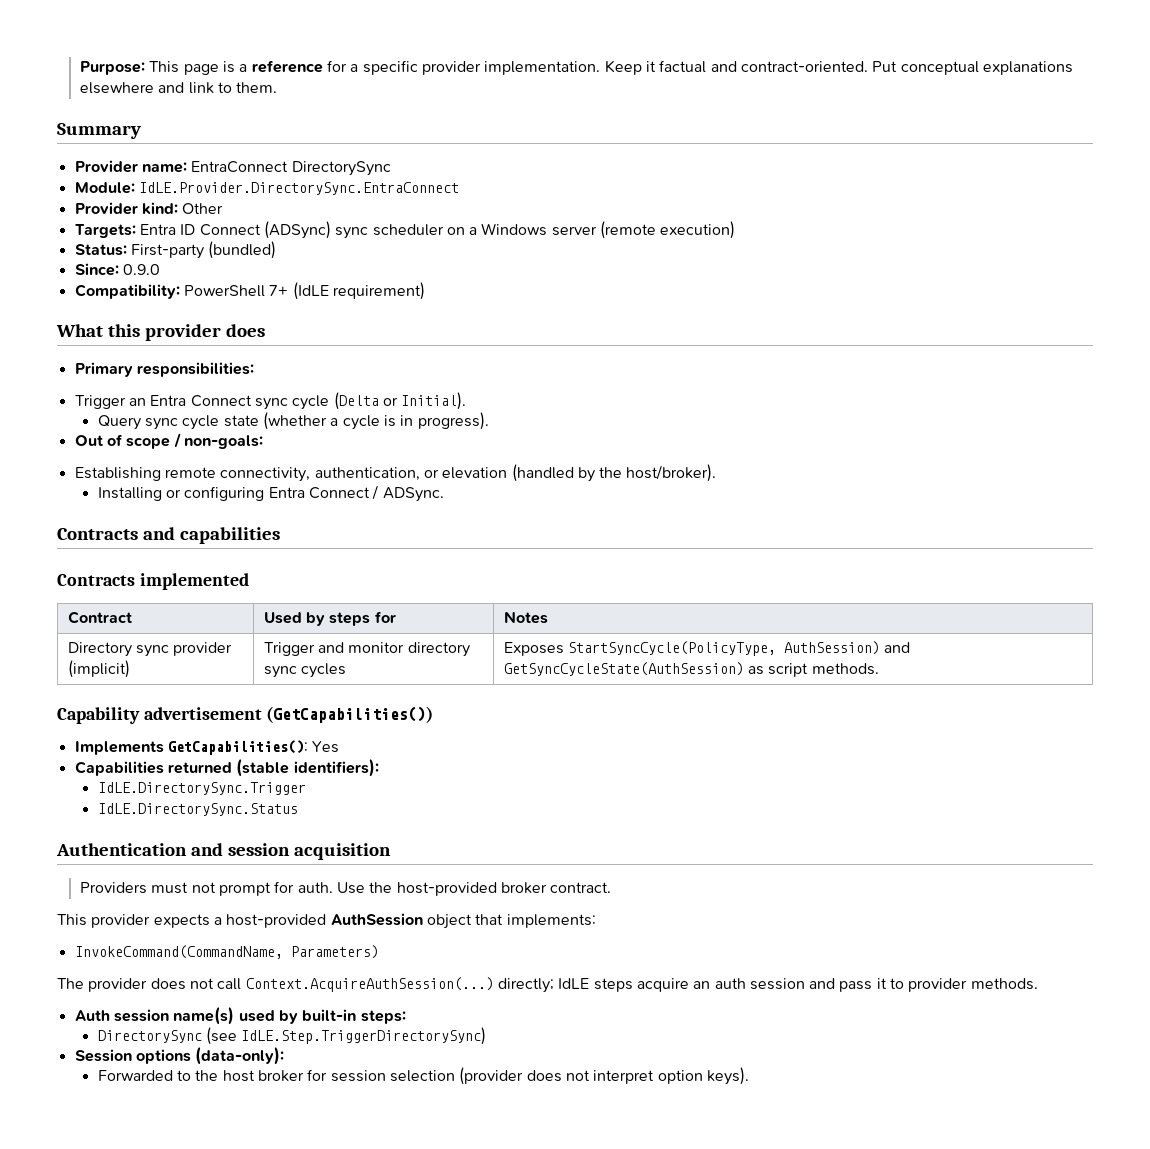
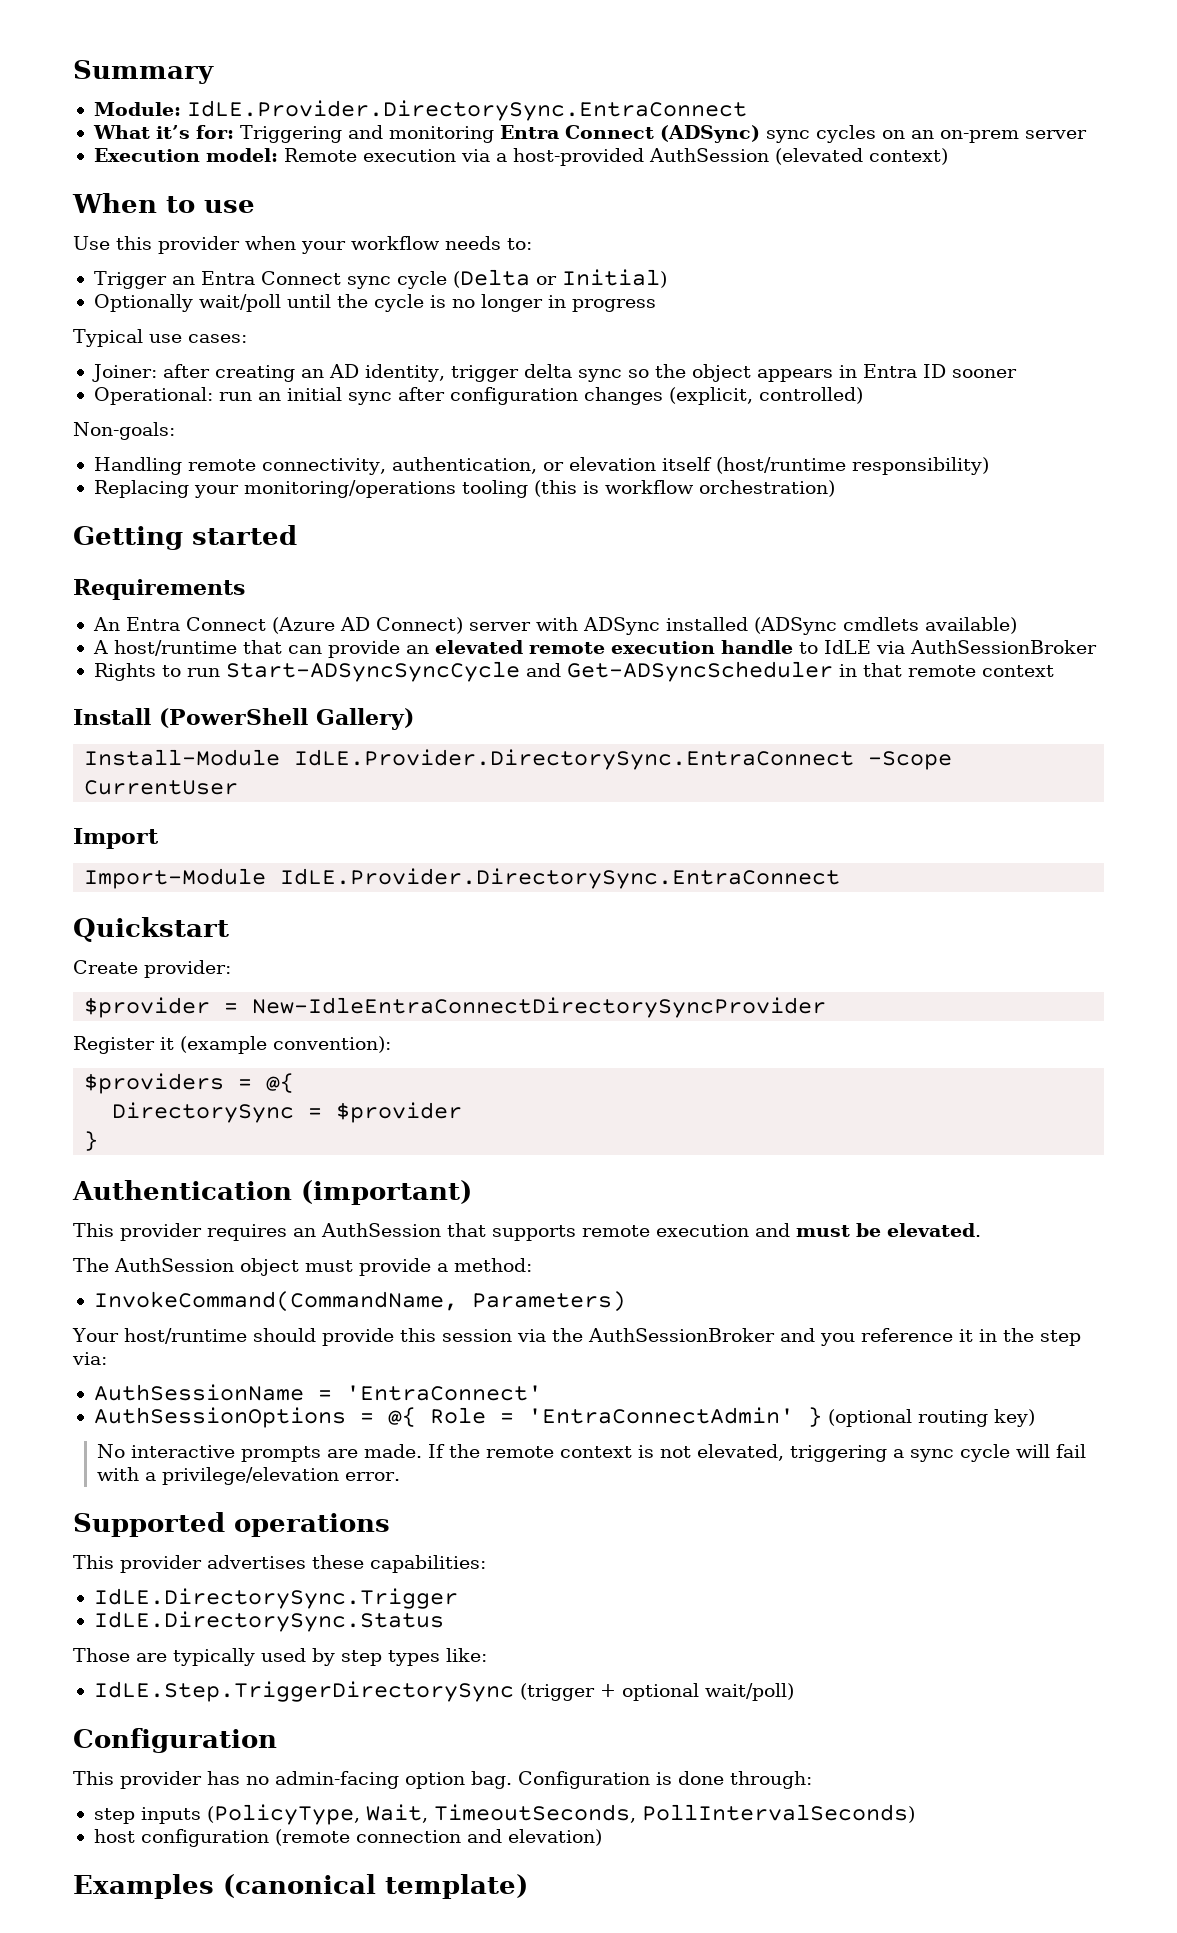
[80,60,1073,75] [80,82,278,94] [57,123,141,139] [74,160,391,176] [74,182,459,195] [74,202,224,215] [74,221,736,239] [74,241,277,259] [74,263,160,276] [74,282,425,300] [56,324,265,341] [74,362,254,377] Purpose: This page is a reference for a specific provider implementation. Keep it factual and contract-oriented. Put conceptual explanations elsewhere and link to them. // Summary // Provider name: EntraConnect DirectorySync // Module: IdLE.Provider.DirectorySync.EntraConnect // Provider kind: Other // Targets: Entra ID Connect (ADSync) sync scheduler on a Windows server (remote execution) // Status: First-party (bundled) // Since: 0.9.0 // Compatibility: PowerShell 7+ (IdLE requirement) // What this provider does // Primary responsibilities: -> [73,60,214,84] [93,100,747,121] [92,125,1087,143] [93,148,948,166] [72,193,255,213] [73,236,532,254] Summary // Module: IdLE.Provider.DirectorySync.EntraConnect // What it’s for: Triggering and monitoring Entra Connect (ADSync) sync cycles on an on-prem server // Execution model: Remote execution via a host-provided AuthSession (elevated context) // When to use // Use this provider when your workflow needs to:
[401,392,467,410] [97,412,489,430] [74,433,263,449] [74,467,161,481] Initial). // Query sync cycle state (whether a cycle is in progress). // Out of scope / non-goals: // Establishing -> [561,269,667,288] [93,294,656,312] [73,329,247,347] [91,364,1017,382] [93,387,863,405] [73,422,175,440] [93,457,182,475] Initial) // Optionally wait/poll until the cycle is no longer in progress // Typical use cases: // Joiner: after creating an AD identity, trigger delta sync so the object appears in Entra ID sooner // Operational: run an initial sync after configuration changes (explicit, controlled) // Non-goals: // Handling
[511,464,717,482] [97,485,444,502] [57,527,280,544] [57,573,249,590] [67,611,132,624] [263,611,396,626] [503,611,548,624] [67,642,233,657] [67,660,130,678] [263,642,470,657] [263,663,347,678] [503,641,911,656] [503,662,879,677] [57,706,434,724] [74,740,340,755] [74,759,379,777] [97,782,306,795] [97,803,298,816] [56,843,391,860] [80,881,612,896] [57,913,596,929] [74,945,379,959] [57,977,1038,993] [74,1007,406,1025] [97,1027,487,1045] [74,1047,285,1065] [97,1067,749,1085] (handled by the host/broker). // Installing or configuring Entra Connect / ADSync. // Contracts and capabilities // Contracts implemented // Contract | Used by steps for | Notes // Directory sync provider (implicit) | Trigger and monitor directory sync cycles | Exposes StartSyncCycle(PolicyType, AuthSession) and GetSyncCycleState(AuthSession) as script methods. // Capability advertisement (GetCapabilities()) // Implements GetCapabilities(): Yes // Capabilities returned (stable identifiers): // IdLE.DirectorySync.Trigger // IdLE.DirectorySync.Status // Authentication and session acquisition // Providers must not prompt for auth. Use the host-provided broker contract. // This provider expects a host-provided AuthSession object that implements: // InvokeCommand(CommandName, Parameters) // The provider does not call Context.AcquireAuthSession(...) directly; IdLE steps acquire an auth session and pass it to provider methods. // Auth session name(s) used by built-in steps: // DirectorySync (see IdLE.Step.TriggerDirectorySync) // Session options (data-only): // Forwarded to the host broker for session selection (provider does not interpret option keys). -> [661,457,989,475] [93,480,835,498] [73,525,297,550] [73,579,245,600] [92,617,1017,635] [92,640,1097,658] [93,661,1054,682] [73,708,414,730] [84,749,953,770] [84,780,239,795] [73,828,159,849] [84,868,841,889] [73,917,229,942] [73,960,231,978] [84,997,827,1018] [73,1036,391,1054] [84,1073,295,1094] [112,1102,463,1123] [84,1131,99,1151] [72,1180,472,1205] [73,1223,981,1241] [73,1258,532,1276] [93,1291,626,1312] [72,1328,1081,1346] [72,1352,107,1365] [93,1384,542,1401] [93,1407,1035,1428] [97,1444,1087,1462] [97,1467,401,1485] [73,1512,390,1537] [73,1555,486,1573] [93,1588,458,1609] [93,1611,444,1632] [73,1648,487,1666] [93,1681,794,1702] [73,1728,277,1753] [73,1771,812,1789] [93,1804,915,1825] [93,1829,602,1847] [73,1874,528,1899] itself (host/runtime responsibility) // Replacing your monitoring/operations tooling (this is workflow orchestration) // Getting started // Requirements // An Entra Connect (Azure AD Connect) server with ADSync installed (ADSync cmdlets available) // A host/runtime that can provide an elevated remote execution handle to IdLE via AuthSessionBroker // Rights to run Start-ADSyncSyncCycle and Get-ADSyncScheduler in that remote context // Install (PowerShell Gallery) // Install-Module IdLE.Provider.DirectorySync.EntraConnect -Scope CurrentUser // Import // Import-Module IdLE.Provider.DirectorySync.EntraConnect // Quickstart // Create provider: // $provider = New-IdleEntraConnectDirectorySyncProvider // Register it (example convention): // $providers = @{ // DirectorySync = $provider // } // Authentication (important) // This provider requires an AuthSession that supports remote execution and must be elevated. // The AuthSession object must provide a method: // InvokeCommand(CommandName, Parameters) // Your host/runtime should provide this session via the AuthSessionBroker and you reference it in the step via: // AuthSessionName = 'EntraConnect' // AuthSessionOptions = @{ Role = 'EntraConnectAdmin' } (optional routing key) // No interactive prompts are made. If the remote context is not elevated, triggering a sync cycle will fail with a privilege/elevation error. // Supported operations // This provider advertises these capabilities: // IdLE.DirectorySync.Trigger // IdLE.DirectorySync.Status // Those are typically used by step types like: // IdLE.Step.TriggerDirectorySync (trigger + optional wait/poll) // Configuration // This provider has no admin-facing option bag. Configuration is done through: // step inputs (PolicyType, Wait, TimeoutSeconds, PollIntervalSeconds) // host configuration (remote connection and elevation) // Examples (canonical template)

